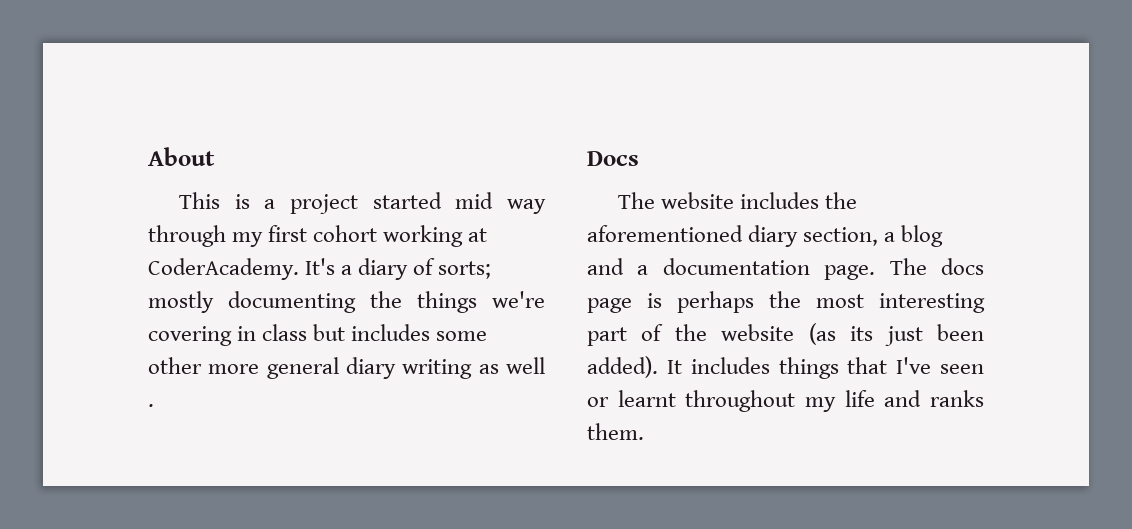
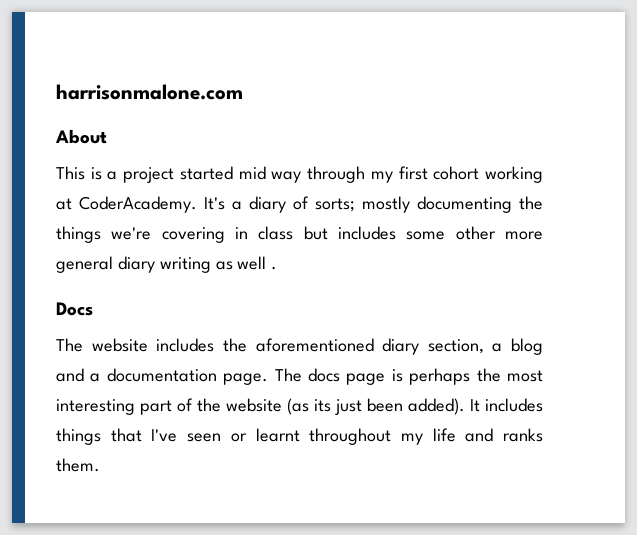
(148, 156) none -> [56,84,243,100] harrisonmalone.com //

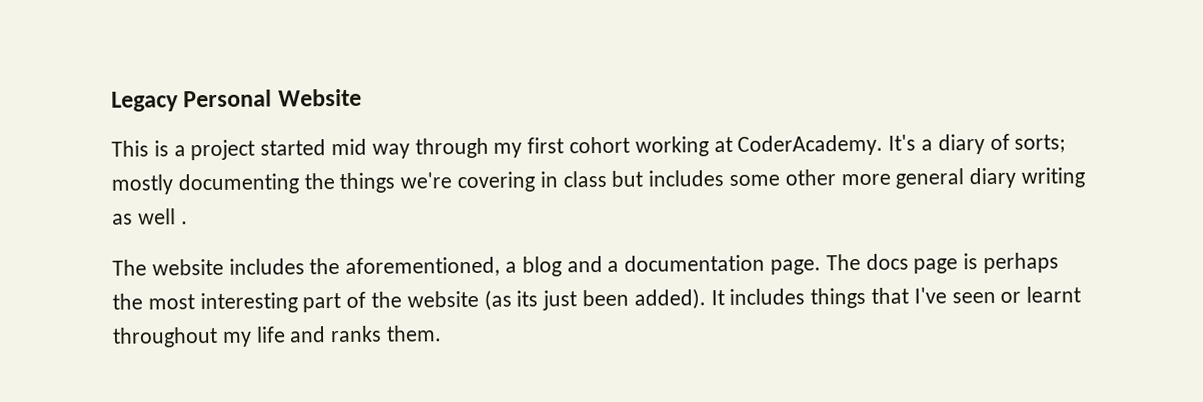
[56,84,243,100] [55,129,107,144] harrisonmalone.com // About -> [111,88,362,112] Legacy Personal Website
[56,302,93,316] // Docs -> (188, 223) none
[255,338,484,355] aforementioned diary section, -> [345,256,501,277] aforementioned,

